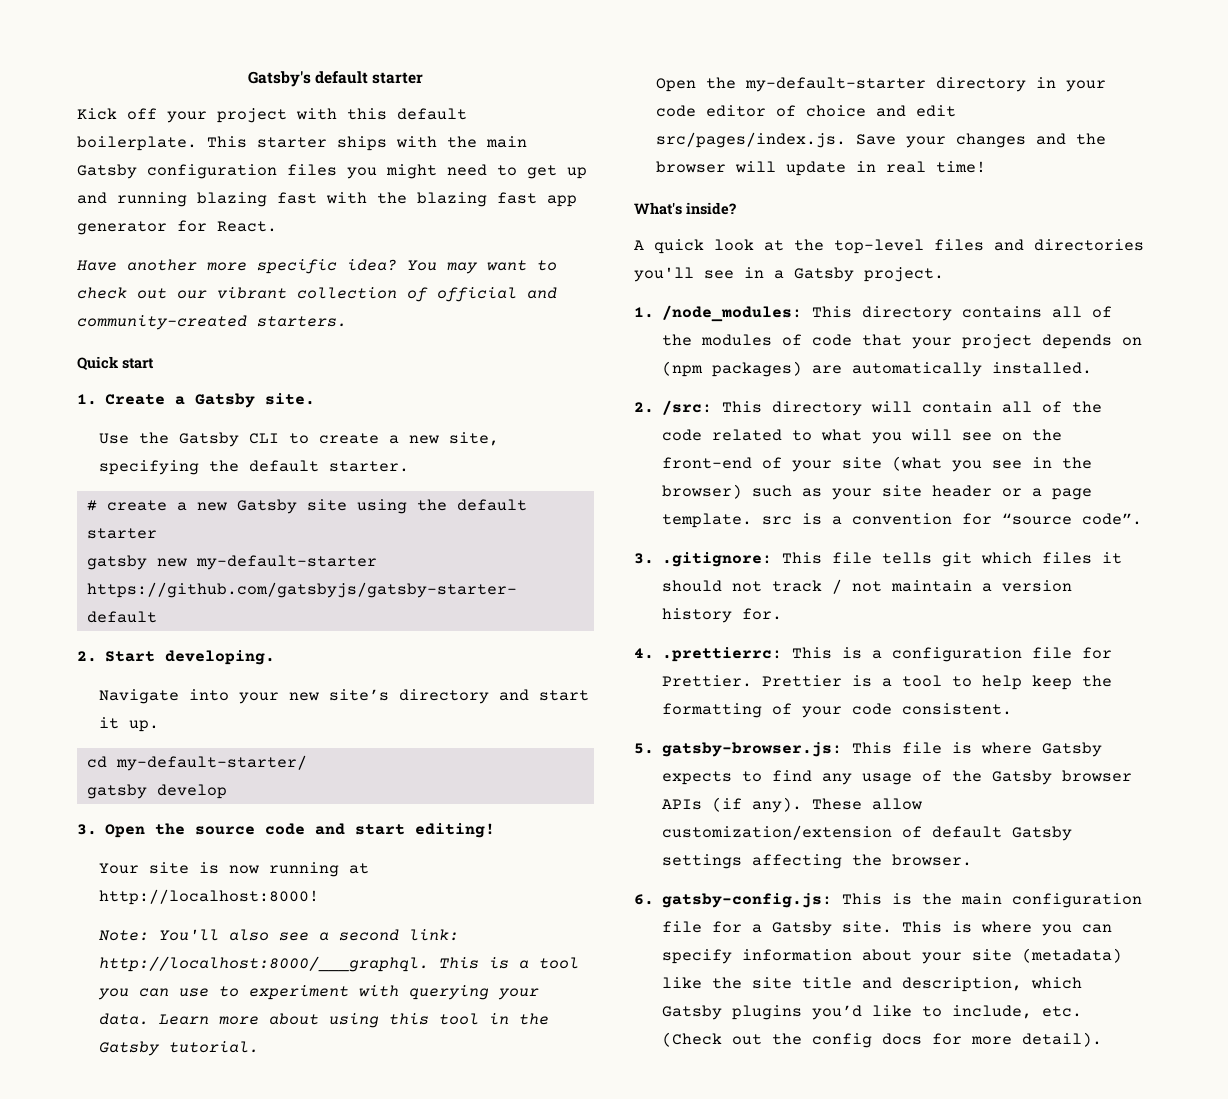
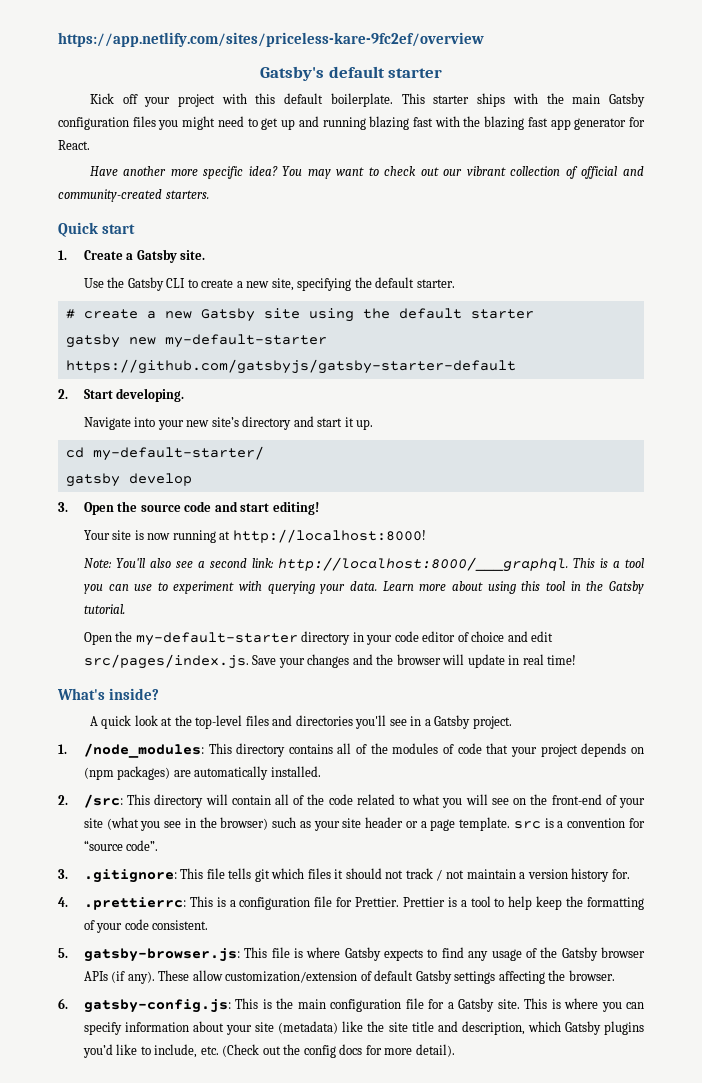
(247, 79) none -> [58,32,484,47] https://app.netlify.com/sites/priceless-kare-9fc2ef/overview //

